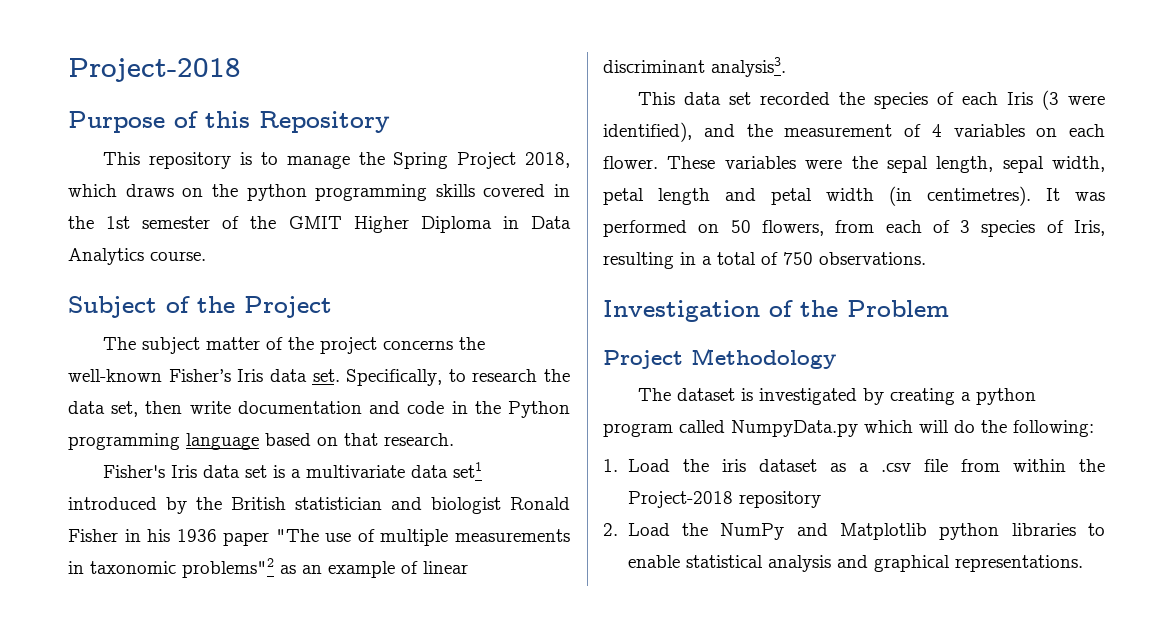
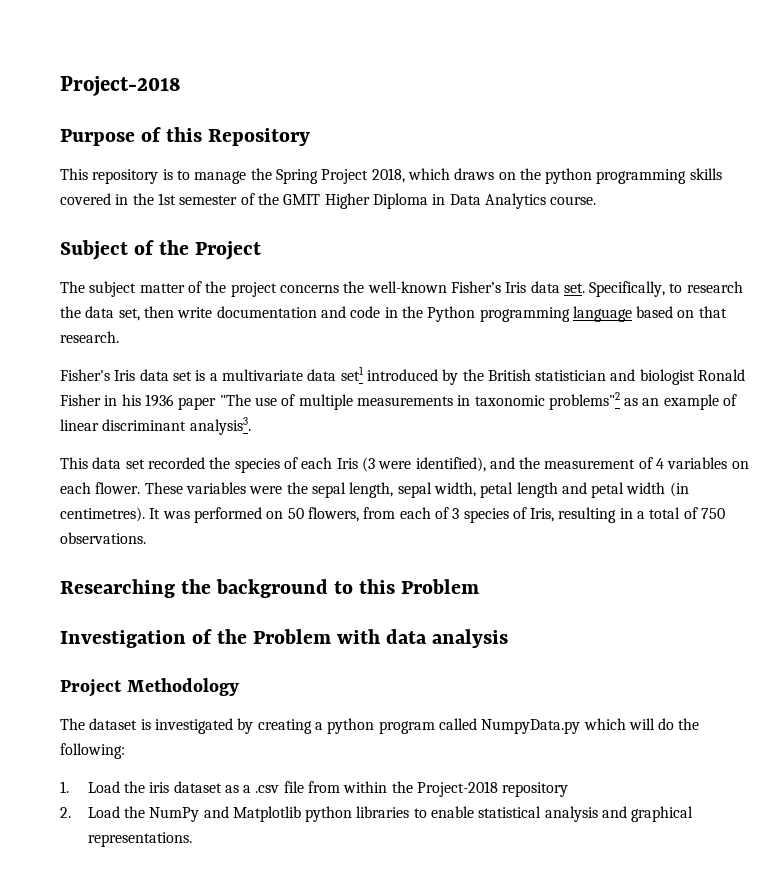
(926, 258) none -> [60,579,480,598] // Researching the background to this Problem
(949, 308) none -> [337,629,509,648] with data analysis

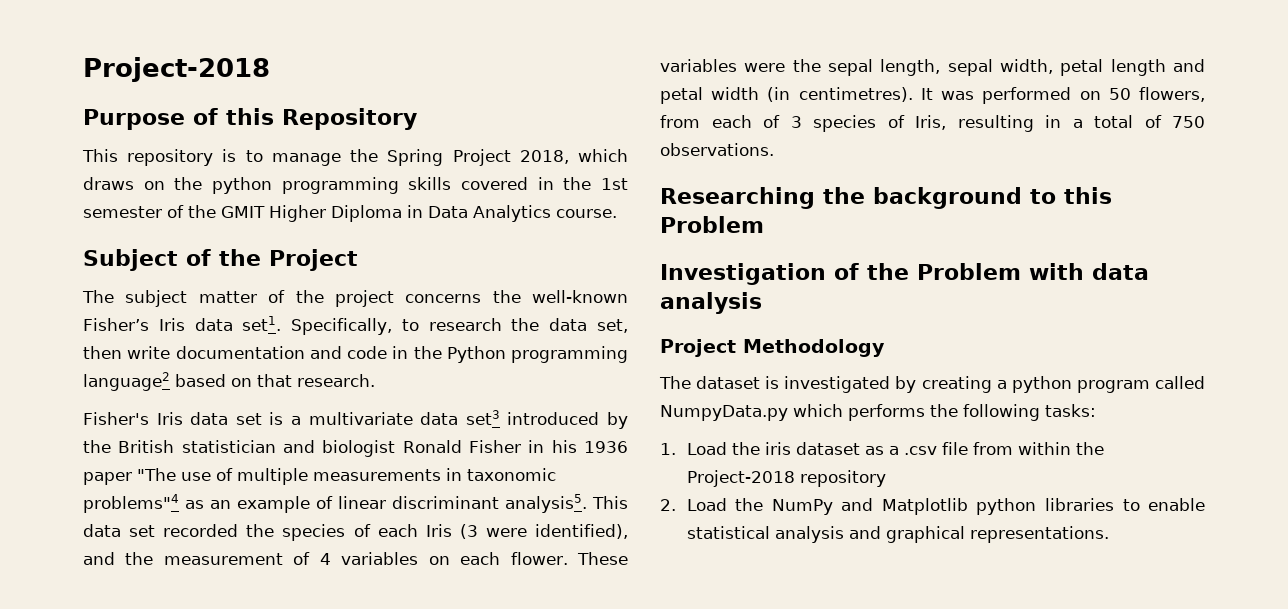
[563,283,585,293] set. -> [242,316,282,331] set1.
[572,306,632,322] language -> [83,372,170,391] language2
[340,366,364,381] set1 -> [465,410,500,425] set3
[548,392,620,410] problems"2 -> [83,494,179,513] problems"4
[189,417,251,435] analysis3. // -> [505,494,587,513] analysis5.
[628,718,700,730] [60,743,125,759] will do the following: -> [848,404,1096,421] performs the following tasks:

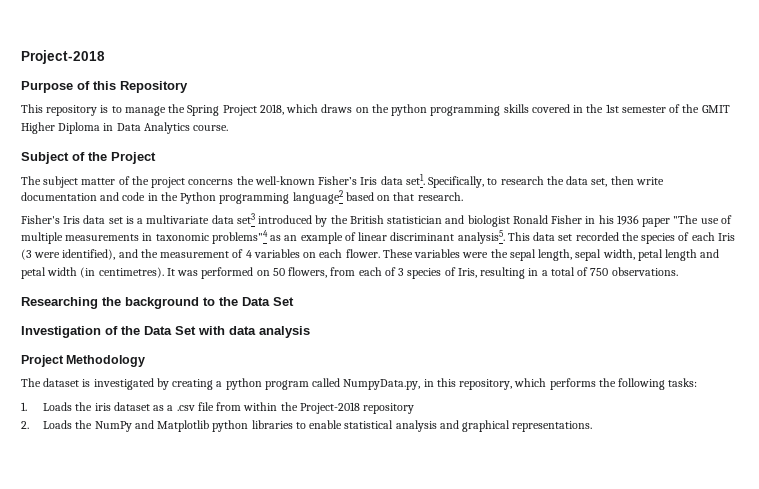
[1064,187,1112,204] [660,216,764,233] this Problem -> [219,297,294,306] the Data Set
[917,263,1021,280] Problem -> [144,326,196,335] Data Set
[660,405,788,421] NumpyData.py -> [343,378,513,390] NumpyData.py, in this repository,
[686,442,727,455] Load -> [43,402,73,411] Loads
[686,498,727,511] Load -> [43,420,73,429] Loads

